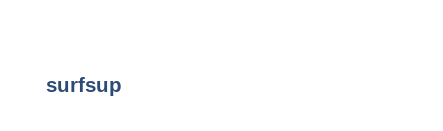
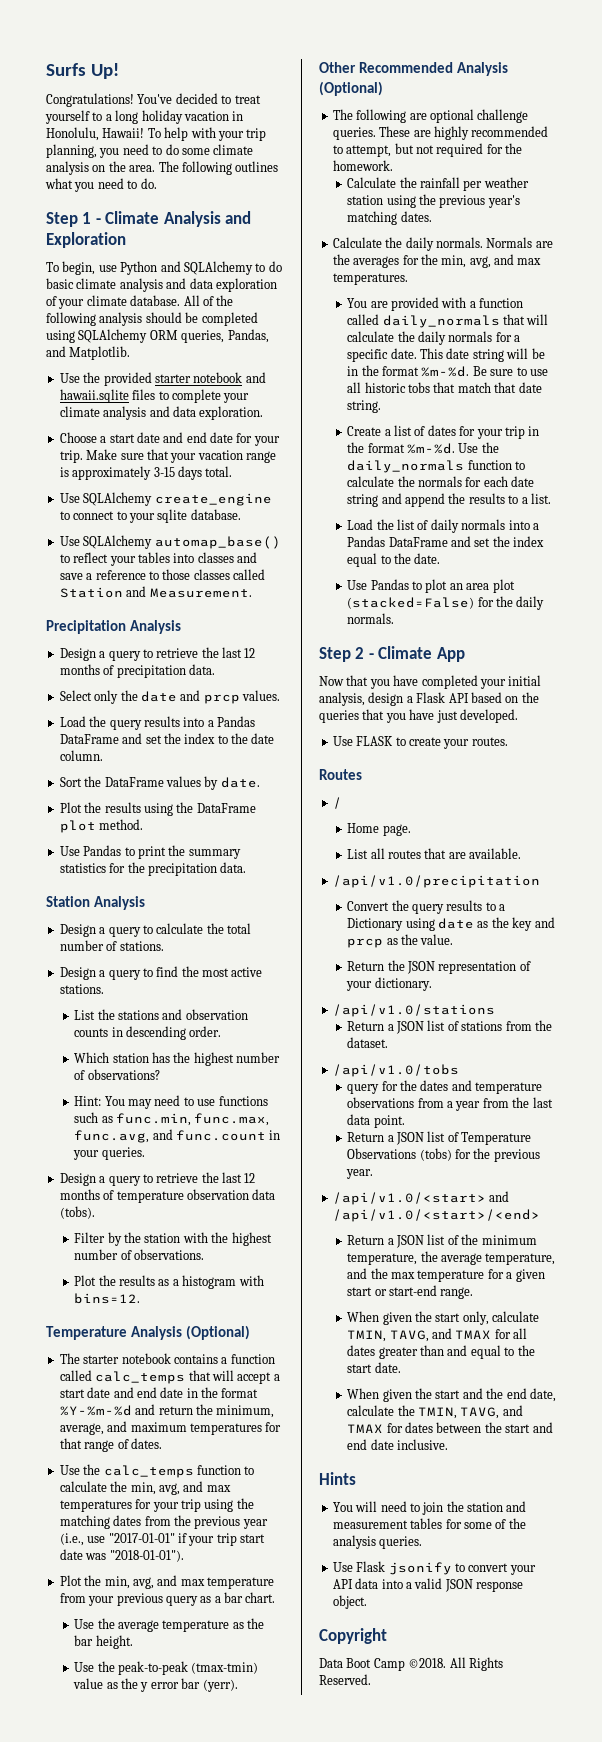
[46,77,122,96] surfsup -> [46,63,119,79] [46,93,261,107] [45,110,244,124] [46,127,267,141] [46,144,254,158] [46,161,279,175] [45,178,157,192] [46,211,252,227] [46,232,126,248] [46,261,282,275] [46,278,277,292] [46,295,234,309] [46,312,258,326] [46,329,269,343] [46,346,131,360] [59,372,266,386] [59,389,250,403] [59,406,264,420] [59,432,280,446] [59,449,276,463] [59,466,233,480] [59,492,272,506] [59,509,241,523] [59,535,281,549] [59,552,257,566] [59,569,265,580] [59,586,252,598] [46,620,181,634] [59,647,256,661] [59,664,215,678] [59,690,280,704] [59,716,255,730] [59,733,275,744] [59,750,103,761] [59,776,260,790] [59,802,256,816] [59,819,144,833] [59,845,241,859] [59,862,247,876] [46,896,145,910] [59,923,251,937] [59,940,164,951] [59,966,263,980] [59,984,104,994] [74,1009,248,1020] [74,1026,222,1040] [74,1052,281,1066] [74,1069,160,1080] [74,1095,268,1109] [74,1112,270,1126] [74,1129,281,1143] [73,1147,145,1160] [59,1172,256,1186] [59,1189,276,1203] [59,1206,95,1219] [74,1232,272,1246] [74,1249,205,1260] [74,1275,264,1289] [74,1293,141,1304] [46,1325,250,1340] [59,1353,275,1364] [59,1370,280,1384] [59,1387,259,1398] [59,1404,275,1418] [59,1421,282,1435] [59,1438,162,1452] [59,1464,255,1478] [59,1481,231,1495] [59,1498,254,1512] [59,1515,268,1529] [59,1533,265,1546] [59,1549,184,1562] [59,1575,274,1589] [59,1592,276,1606] [74,1618,265,1632] [74,1635,133,1649] [74,1661,259,1675] [73,1678,238,1692] [319,62,508,76] [319,81,383,96] [332,109,529,123] [332,126,549,140] [332,143,522,157] [332,160,393,171] [347,177,529,191] [347,194,520,208] [347,211,432,225] [332,237,553,251] [332,254,542,268] [332,273,408,285] [347,297,524,311] [347,314,549,328] [347,331,521,345] [347,348,545,362] [347,365,548,377] [347,382,542,393] [347,400,382,413] [347,425,540,439] [347,442,499,454] [347,460,526,473] [347,476,535,487] [347,493,551,507] [347,519,539,533] [347,536,545,547] [347,553,441,567] [347,579,515,593] [347,596,545,610] [347,613,395,624] [319,646,465,662] [319,675,542,689] [319,692,539,706] [319,709,518,723] [332,736,508,749] [319,769,362,780] [332,797,342,809] [347,823,411,836] [347,848,522,859] [332,875,540,888] [347,900,506,914] [347,917,555,931] [347,934,454,948] [347,960,531,974] [346,977,432,991] [332,1004,495,1017] [347,1020,552,1034] [347,1037,389,1048] [332,1064,459,1077] [347,1080,543,1094] [347,1097,553,1111] [347,1114,405,1128] [347,1131,532,1145] [347,1148,540,1162] [346,1169,374,1179] [332,1191,510,1205] [332,1209,540,1222] [347,1234,537,1248] [347,1251,556,1265] [347,1268,545,1282] [347,1285,474,1299] [347,1311,540,1325] [347,1328,528,1342] [347,1345,535,1359] [347,1362,401,1373] [347,1388,556,1402] [347,1405,523,1419] [347,1422,553,1433] [347,1439,449,1450] [319,1472,356,1485] [332,1501,527,1515] [332,1518,526,1529] [332,1535,423,1549] [332,1561,536,1575] [332,1578,523,1592] [332,1595,367,1609] [319,1628,387,1644] [319,1657,503,1671] [319,1674,371,1685] Surfs Up! // Congratulations! You've decided to treat yourself to a long holiday vacation in Honolulu, Hawaii! To help with your trip planning, you need to do some climate analysis on the area. The following outlines what you need to do. // Step 1 - Climate Analysis and Exploration // To begin, use Python and SQLAlchemy to do basic climate analysis and data exploration of your climate database. All of the following analysis should be completed using SQLAlchemy ORM queries, Pandas, and Matplotlib. // Use the provided starter notebook and hawaii.sqlite files to complete your climate analysis and data exploration. // Choose a start date and end date for your trip. Make sure that your vacation range is approximately 3-15 days total. // Use SQLAlchemy create_engine to connect to your sqlite database. // Use SQLAlchemy automap_base() to reflect your tables into classes and save a reference to those classes called Station and Measurement. // Precipitation Analysis // Design a query to retrieve the last 12 months of precipitation data. // Select only the date and prcp values. // Load the query results into a Pandas DataFrame and set the index to the date column. // Sort the DataFrame values by date. // Plot the results using the DataFrame plot method. // Use Pandas to print the summary statistics for the precipitation data. // Station Analysis // Design a query to calculate the total number of stations. // Design a query to find the most active stations. // List the stations and observation counts in descending order. // Which station has the highest number of observations? // Hint: You may need to use functions such as func.min, func.max, func.avg, and func.count in your queries. // Design a query to retrieve the last 12 months of temperature observation data (tobs). // Filter by the station with the highest number of observations. // Plot the results as a histogram with bins=12. // Temperature Analysis (Optional) // The starter notebook contains a function called calc_temps that will accept a start date and end date in the format %Y-%m-%d and return the minimum, average, and maximum temperatures for that range of dates. // Use the calc_temps function to calculate the min, avg, and max temperatures for your trip using the matching dates from the previous year (i.e., use "2017-01-01" if your trip start date was "2018-01-01"). // Plot the min, avg, and max temperature from your previous query as a bar chart. // Use the average temperature as the bar height. // Use the peak-to-peak (tmax-tmin) value as the y error bar (yerr). // Other Recommended Analysis (Optional) // The following are optional challenge queries. These are highly recommended to attempt, but not required for the homework. // Calculate the rainfall per weather station using the previous year's matching dates. // Calculate the daily normals. Normals are the averages for the min, avg, and max temperatures. // You are provided with a function called daily_normals that will calculate the daily normals for a specific date. This date string will be in the format %m-%d. Be sure to use all historic tobs that match that date string. // Create a list of dates for your trip in the format %m-%d. Use the daily_normals function to calculate the normals for each date string and append the results to a list. // Load the list of daily normals into a Pandas DataFrame and set the index equal to the date. // Use Pandas to plot an area plot (stacked=False) for the daily normals. // Step 2 - Climate App // Now that you have completed your initial analysis, design a Flask API based on the queries that you have just developed. // Use FLASK to create your routes. // Routes // / // Home page. // List all routes that are available. // /api/v1.0/precipitation // Convert the query results to a Dictionary using date as the key and prcp as the value. // Return the JSON representation of your dictionary. // /api/v1.0/stations // Return a JSON list of stations from the dataset. // /api/v1.0/tobs // query for the dates and temperature observations from a year from the last data point. // Return a JSON list of Temperature Observations (tobs) for the previous year. // /api/v1.0/<start> and /api/v1.0/<start>/<end> // Return a JSON list of the minimum temperature, the average temperature, and the max temperature for a given start or start-end range. // When given the start only, calculate TMIN, TAVG, and TMAX for all dates greater than and equal to the start date. // When given the start and the end date, calculate the TMIN, TAVG, and TMAX for dates between the start and end date inclusive. // Hints // You will need to join the station and measurement tables for some of the analysis queries. // Use Flask jsonify to convert your API data into a valid JSON response object. // Copyright // Data Boot Camp ©2018. All Rights Reserved.

